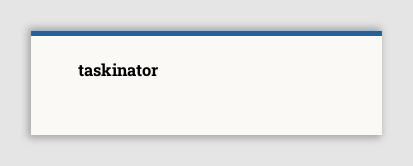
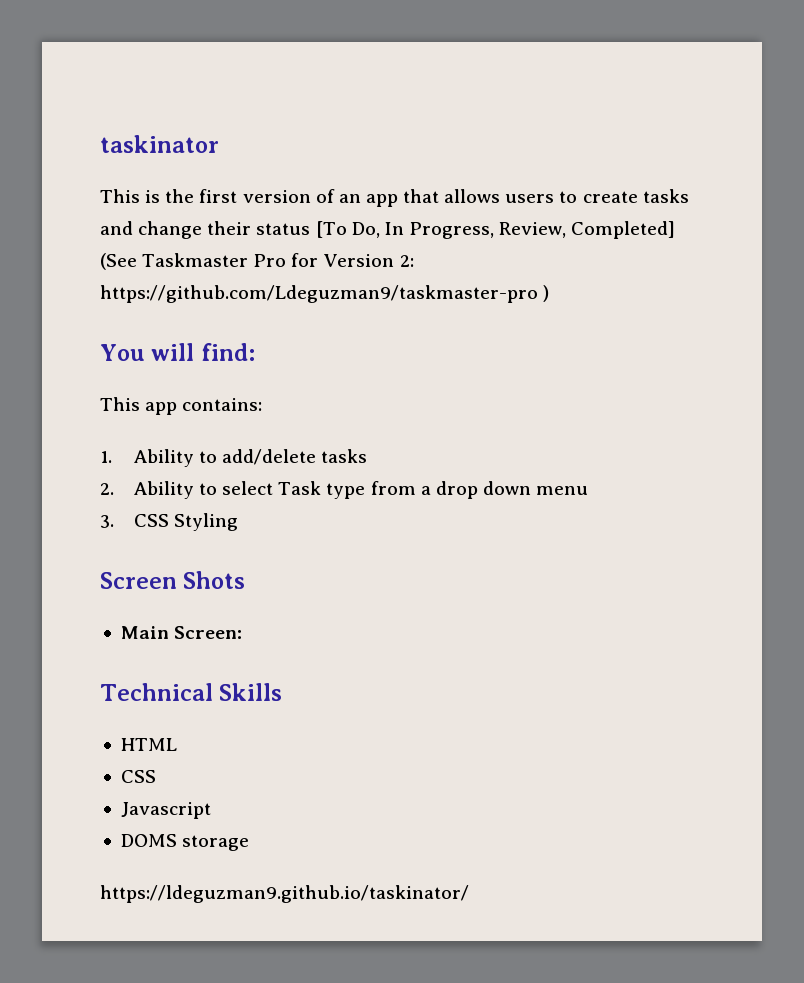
(158, 70) none -> [100,189,689,207] [100,221,676,239] [100,253,414,270] [100,285,550,303] [100,343,255,361] [100,397,263,415] [100,449,368,467] [100,481,589,499] [100,513,239,531] [100,571,246,589] [120,626,243,639] [100,683,283,701] [120,738,177,751] [120,770,156,783] [120,802,211,819] [120,834,250,851] [100,885,469,903] // This is the first version of an app that allows users to create tasks and change their status [To Do, In Progress, Review, Completed] (See Taskmaster Pro for Version 2: https://github.com/Ldeguzman9/taskmaster-pro ) // You will find: // This app contains: // 1. Ability to add/delete tasks // 2. Ability to select Task type from a drop down menu // 3. CSS Styling // Screen Shots // Main Screen: // Technical Skills // HTML // CSS // Javascript // DOMS storage // https://ldeguzman9.github.io/taskinator/

